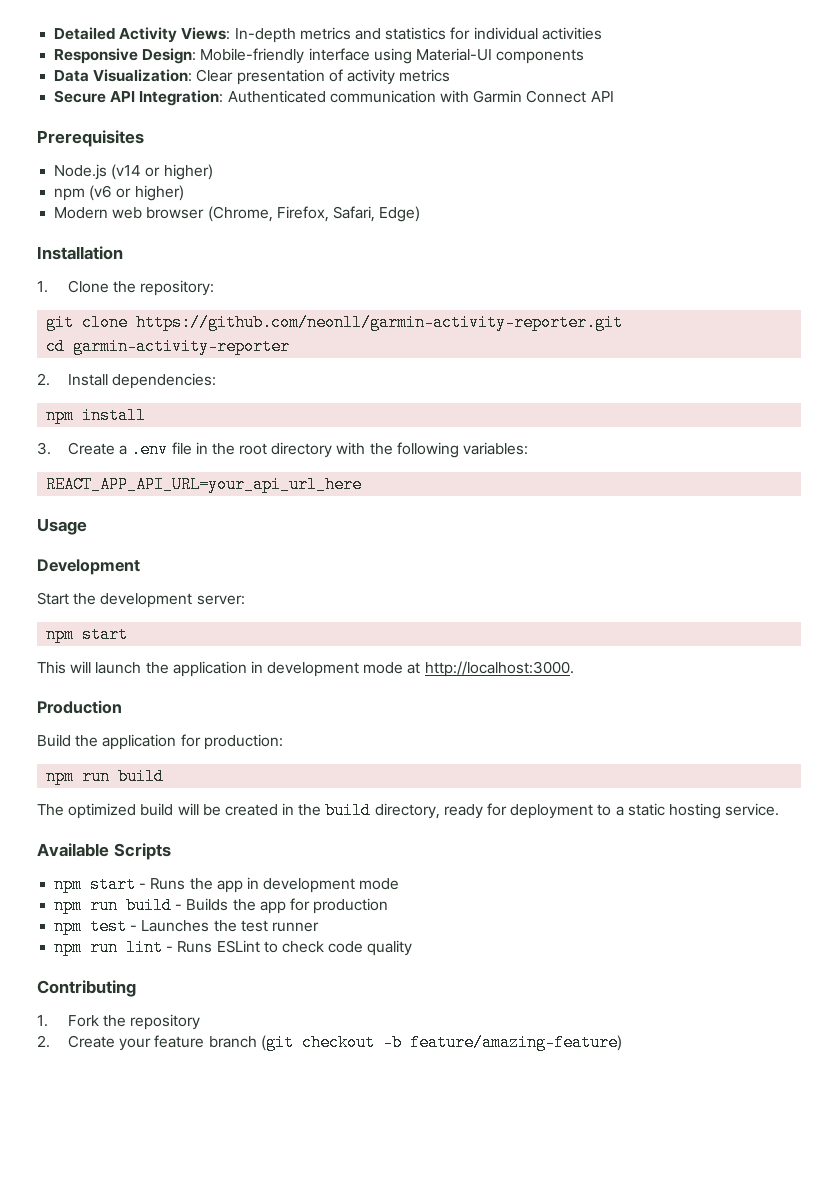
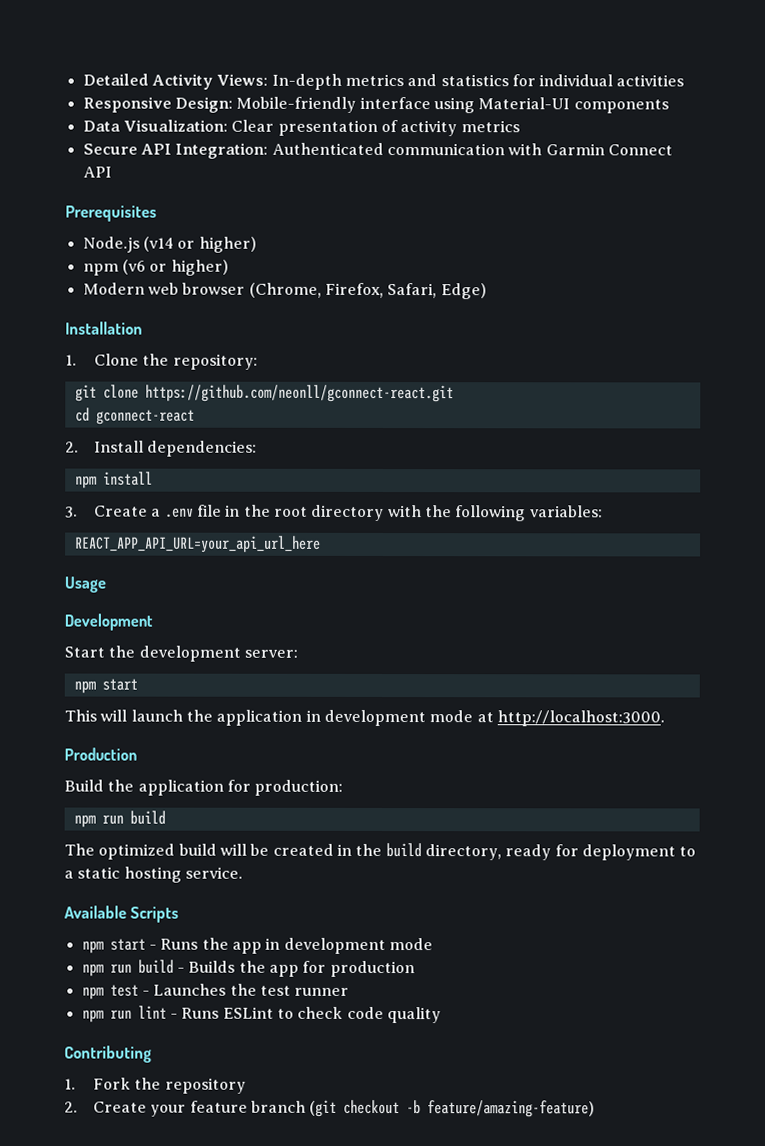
[136,314,624,331] https://github.com/neonll/garmin-activity-reporter.git -> [144,384,454,403] https://github.com/neonll/gconnect-react.git
[73,338,291,355] garmin-activity-reporter -> [95,409,195,425] gconnect-react

